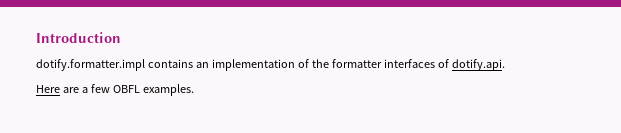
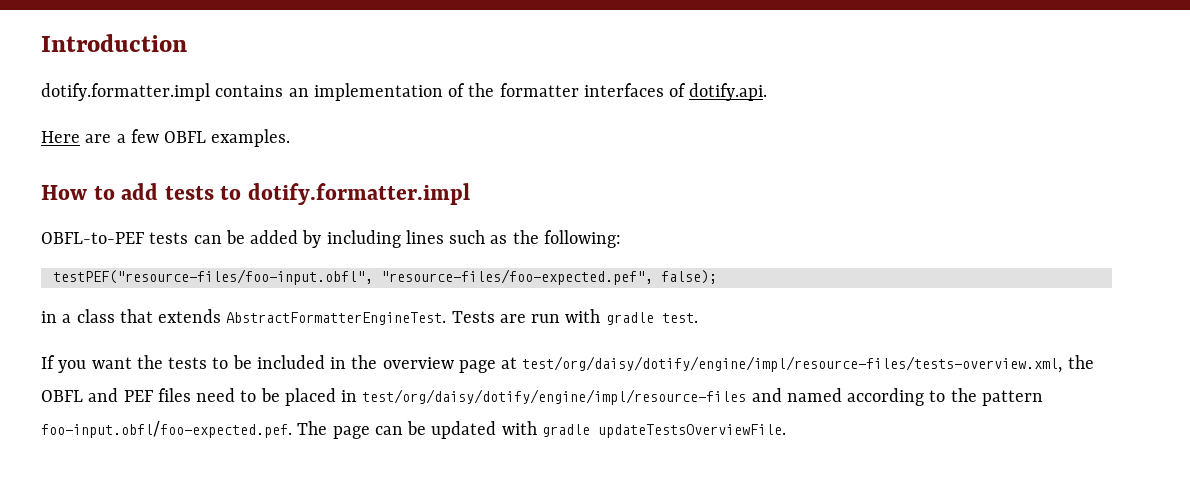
(194, 90) none -> [41,183,471,205] [41,230,621,248] [52,269,717,285] [41,309,698,325] [41,355,1094,373] [41,388,1043,406] [41,421,786,439] // How to add tests to dotify.formatter.impl // OBFL-to-PEF tests can be added by including lines such as the following: // testPEF("resource-files/foo-input.obfl", "resource-files/foo-expected.pef", false); // in a class that extends AbstractFormatterEngineTest. Tests are run with gradle test. // If you want the tests to be included in the overview page at test/org/daisy/dotify/engine/impl/resource-files/tests-overview.xml, the OBFL and PEF files need to be placed in test/org/daisy/dotify/engine/impl/resource-files and named according to the pattern foo-input.obfl/foo-expected.pef. The page can be updated with gradle updateTestsOverviewFile.

